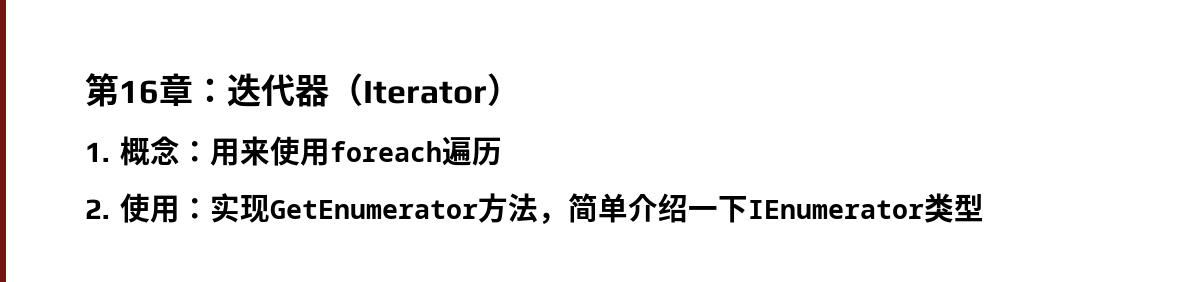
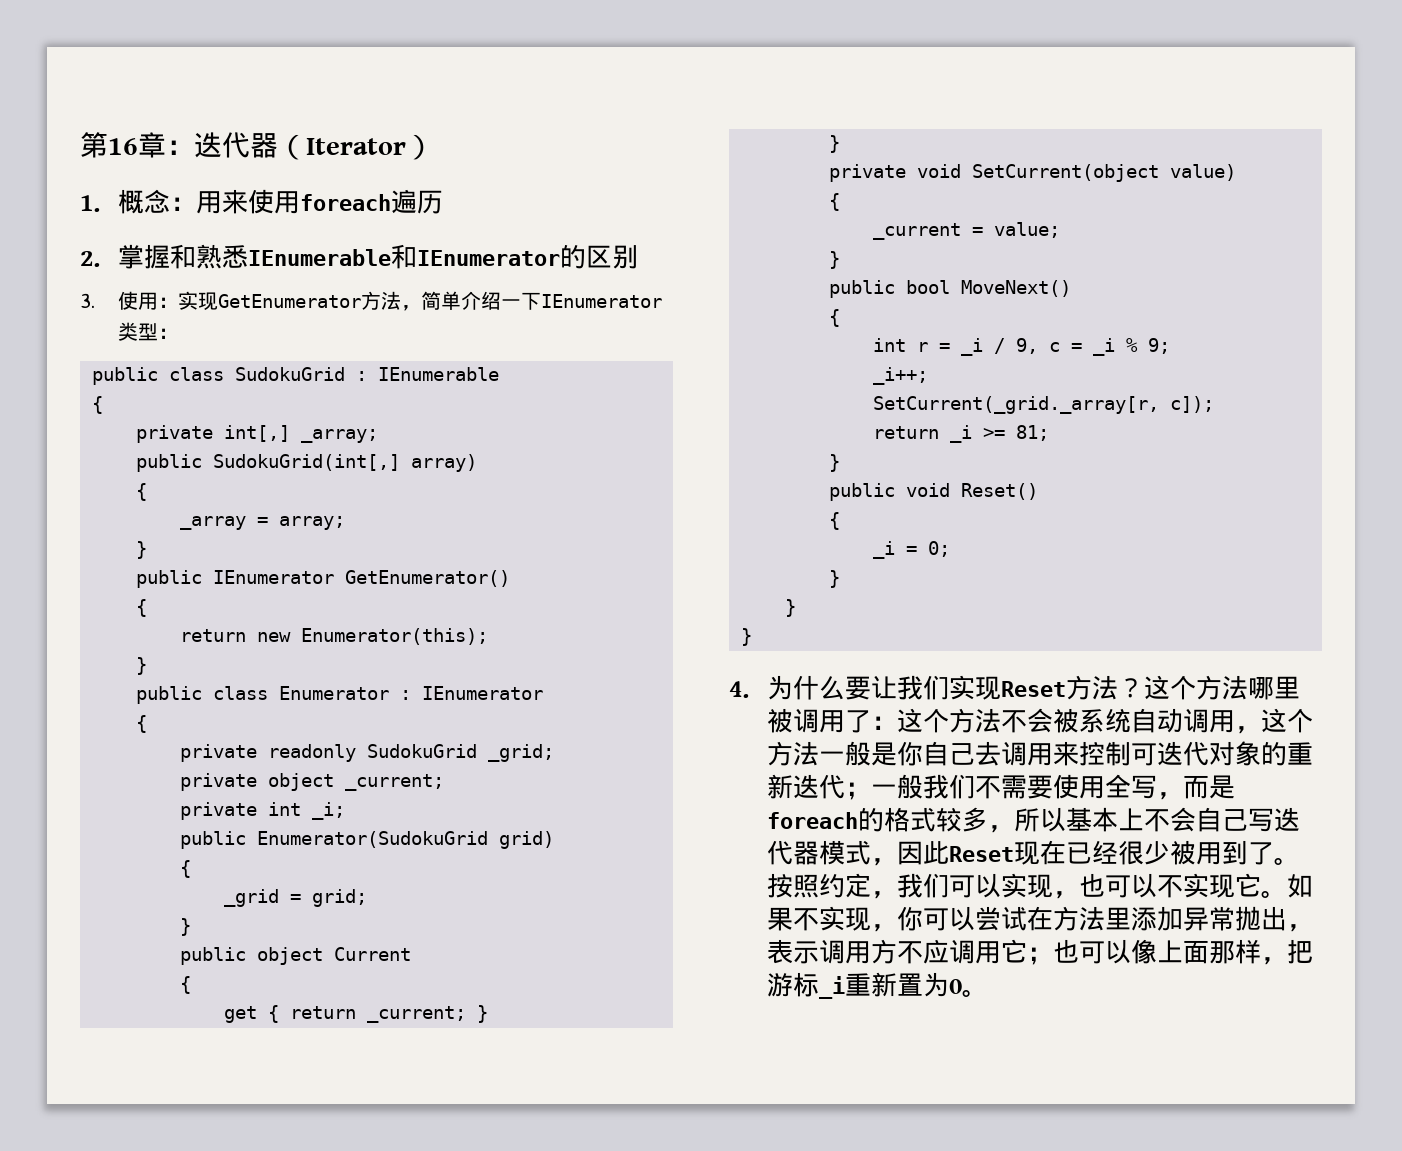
(110, 209) none -> [117,244,638,269] [80,293,95,308] 掌握和熟悉IEnumerable和IEnumerator的区别 // 3.
(984, 207) none -> [157,328,178,339] [92,367,499,385] [92,396,103,414] [136,425,378,443] [136,454,477,472] [136,483,147,501] [180,516,345,530] [136,541,147,559] [136,570,510,588] [136,599,147,617] [180,628,488,645] [136,657,147,675] [136,686,543,704] [136,715,147,733] [180,744,554,762] [180,773,444,791] [180,802,345,820] [180,831,554,849] [180,860,191,878] [224,889,367,907] [180,918,191,936] [180,947,411,965] [180,976,191,994] [224,1005,488,1023] [829,135,840,153] [829,164,1236,182] [829,193,840,211] [873,222,1060,240] [829,251,840,269] [829,280,1071,298] [829,309,840,327] [873,338,1170,356] [873,367,928,385] [873,396,1214,414] [873,425,1049,443] [829,454,840,472] [829,483,1038,501] [829,512,840,530] [873,541,950,559] [829,570,840,588] [785,599,796,617] [741,628,752,646] [729,675,1300,700] [766,708,1313,734] [766,741,1313,766] [766,774,1235,800] [766,807,1300,833] [766,840,1300,866] [766,873,1313,899] [766,906,1313,932] [766,939,1313,965] [766,972,988,999] ： // public class SudokuGrid : IEnumerable // { // private int[,] _array; // public SudokuGrid(int[,] array) // { // _array = array; // } // public IEnumerator GetEnumerator() // { // return new Enumerator(this); // } // public class Enumerator : IEnumerator // { // private readonly SudokuGrid _grid; // private object _current; // private int _i; // public Enumerator(SudokuGrid grid) // { // _grid = grid; // } // public object Current // { // get { return _current; } // } // private void SetCurrent(object value) // { // _current = value; // } // public bool MoveNext() // { // int r = _i / 9, c = _i % 9; // _i++; // SetCurrent(_grid._array[r, c]); // return _i >= 81; // } // public void Reset() // { // _i = 0; // } // } // } // 4.为什么要让我们实现Reset方法？这个方法哪里被调用了：这个方法不会被系统自动调用，这个方法一般是你自己去调用来控制可迭代对象的重新迭代；一般我们不需要使用全写，而是foreach的格式较多，所以基本上不会自己写迭代器模式，因此Reset现在已经很少被用到了。按照约定，我们可以实现，也可以不实现它。如果不实现，你可以尝试在方法里添加异常抛出，表示调用方不应调用它；也可以像上面那样，把游标_i重新置为0。

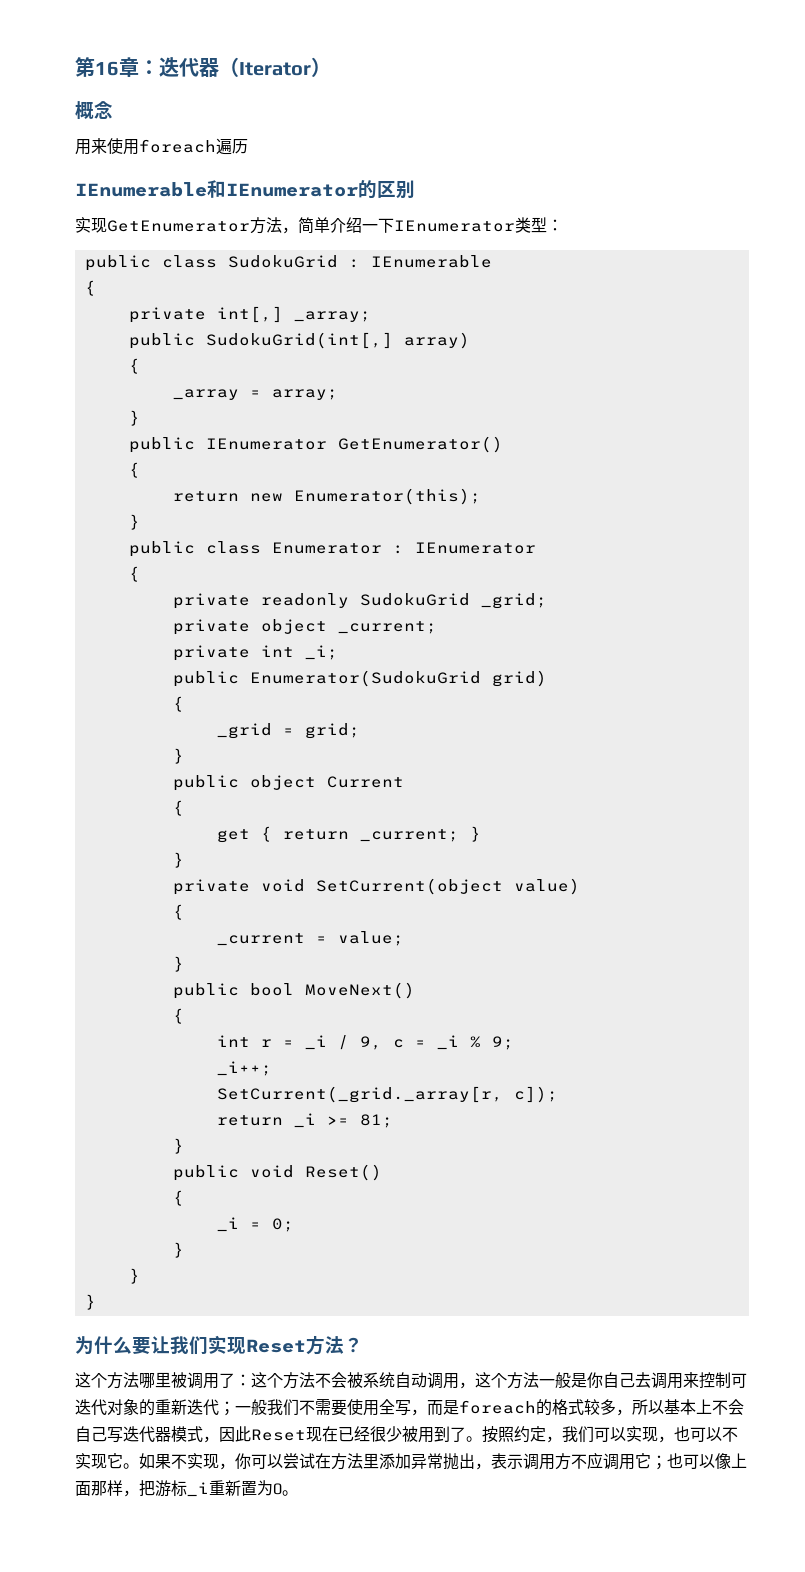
[80,195,100,212] 1. -> (331, 67) none
[169,197,196,211] ： -> (113, 110) //
[80,244,248,269] 2.掌握和熟悉 -> (248, 146) none
[80,291,178,310] 3.使用： -> (415, 189) none
[729,681,749,698] 4. -> (96, 1302) none
(1144, 688) none -> (363, 1345) //

